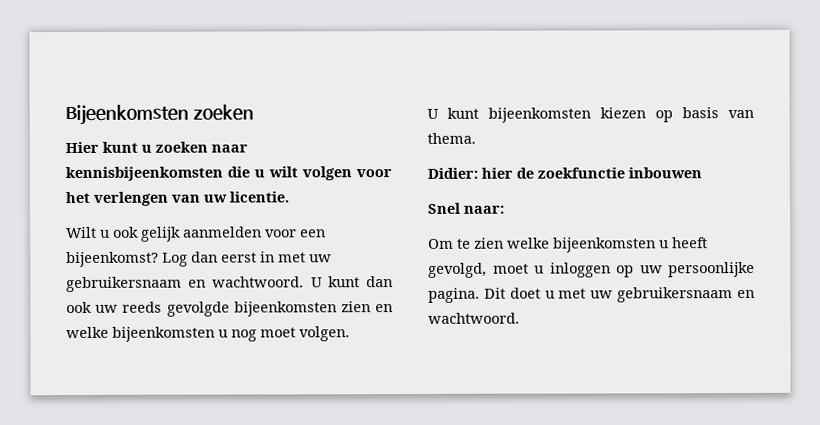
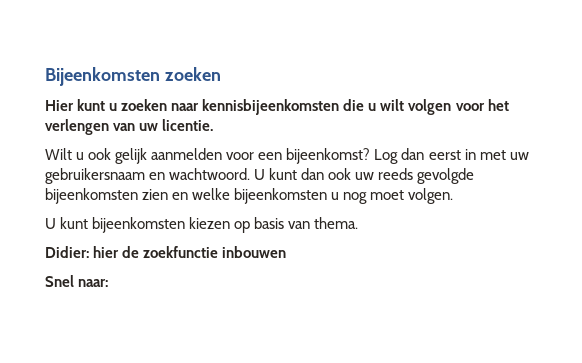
[428,237,708,253] [428,261,755,278] [428,287,755,303] [428,312,520,324] // Om te zien welke bijeenkomsten u heeft gevolgd, moet u inloggen op uw persoonlijke pagina. Dit doet u met uw gebruikersnaam en wachtwoord. -> (109, 283) none

